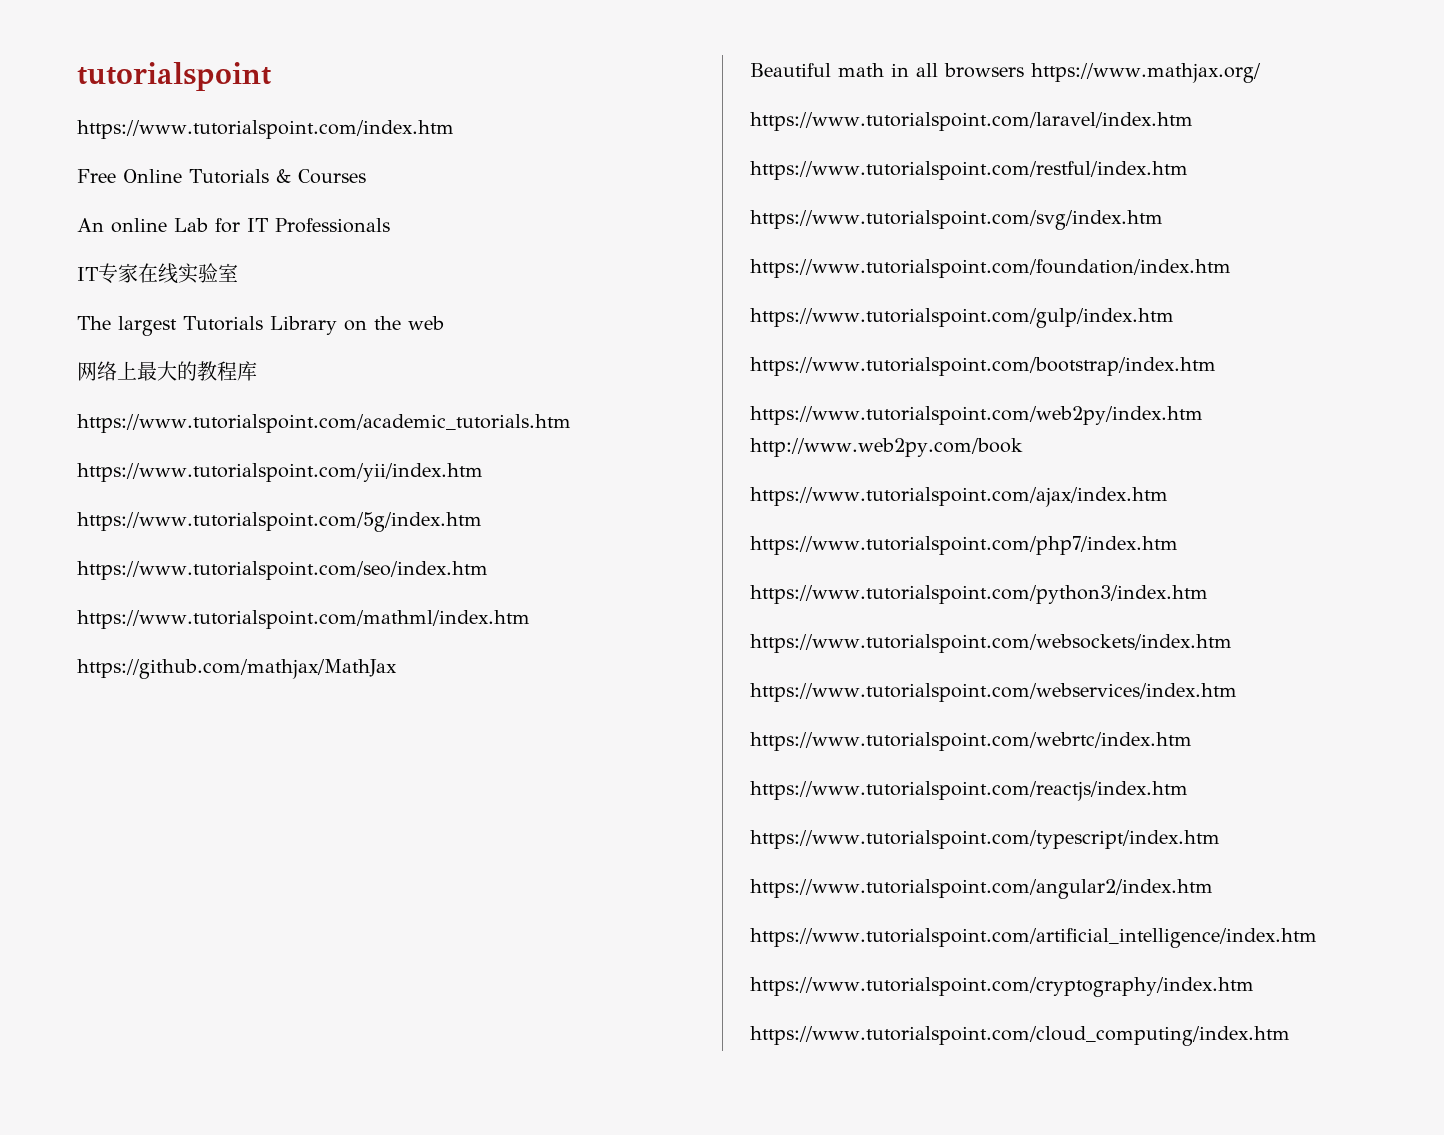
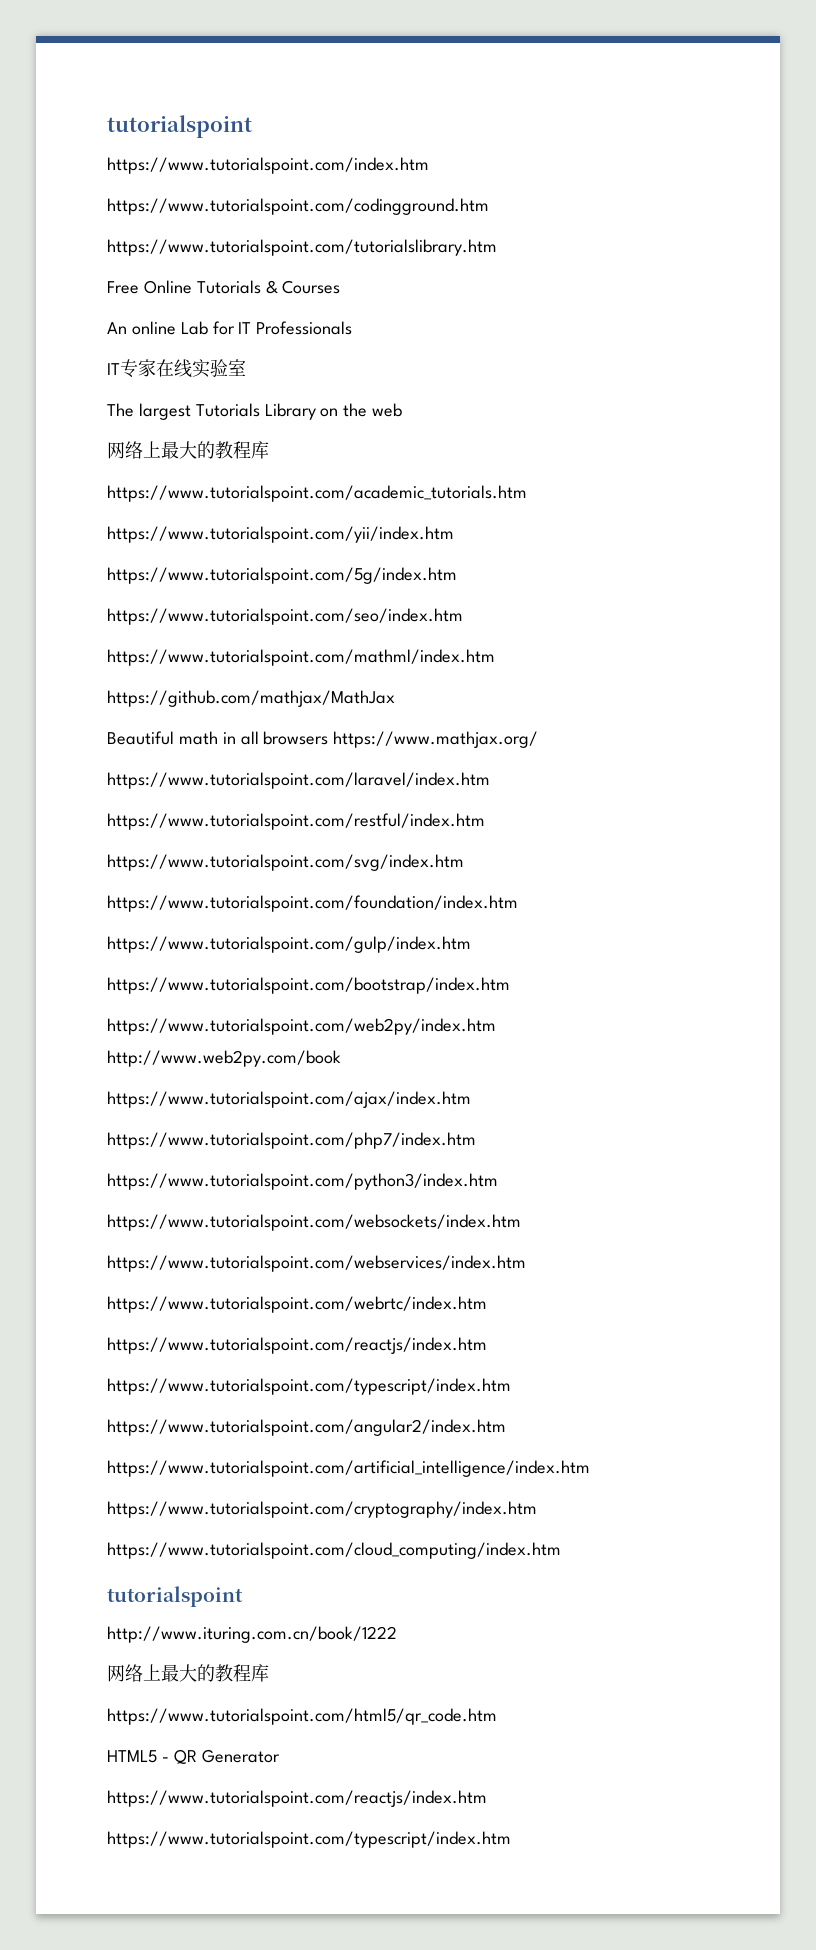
(454, 129) none -> [107,198,489,215] [107,239,497,256] // https://www.tutorialspoint.com/codingground.htm // https://www.tutorialspoint.com/tutorialslibrary.htm
(1290, 1036) none -> [107,1586,243,1607] [107,1626,397,1643] [107,1664,269,1682] [107,1708,497,1725] [107,1749,280,1764] [107,1790,487,1807] [107,1831,511,1848] // tutorialspoint // http://www.ituring.com.cn/book/1222 // 网络上最大的教程库 // https://www.tutorialspoint.com/html5/qr_code.htm // HTML5 - QR Generator // https://www.tutorialspoint.com/reactjs/index.htm // https://www.tutorialspoint.com/typescript/index.htm

